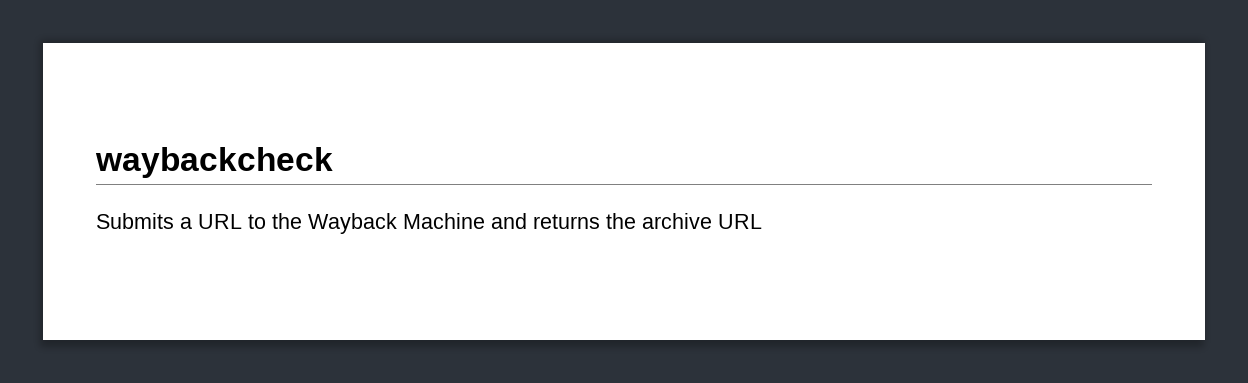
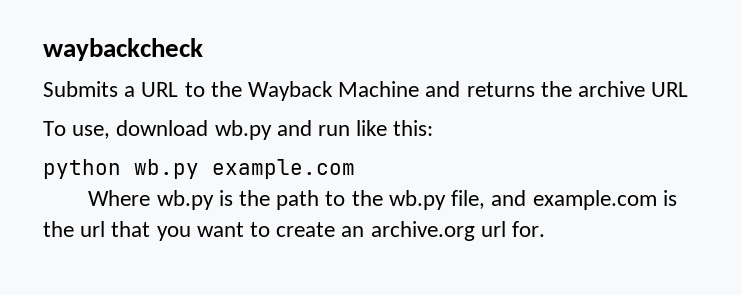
(762, 221) none -> [43,120,434,140] [43,159,355,179] [88,190,677,210] [43,221,546,241] // To use, download wb.py and run like this: // python wb.py example.com // Where wb.py is the path to the wb.py file, and example.com is the url that you want to create an archive.org url for.

